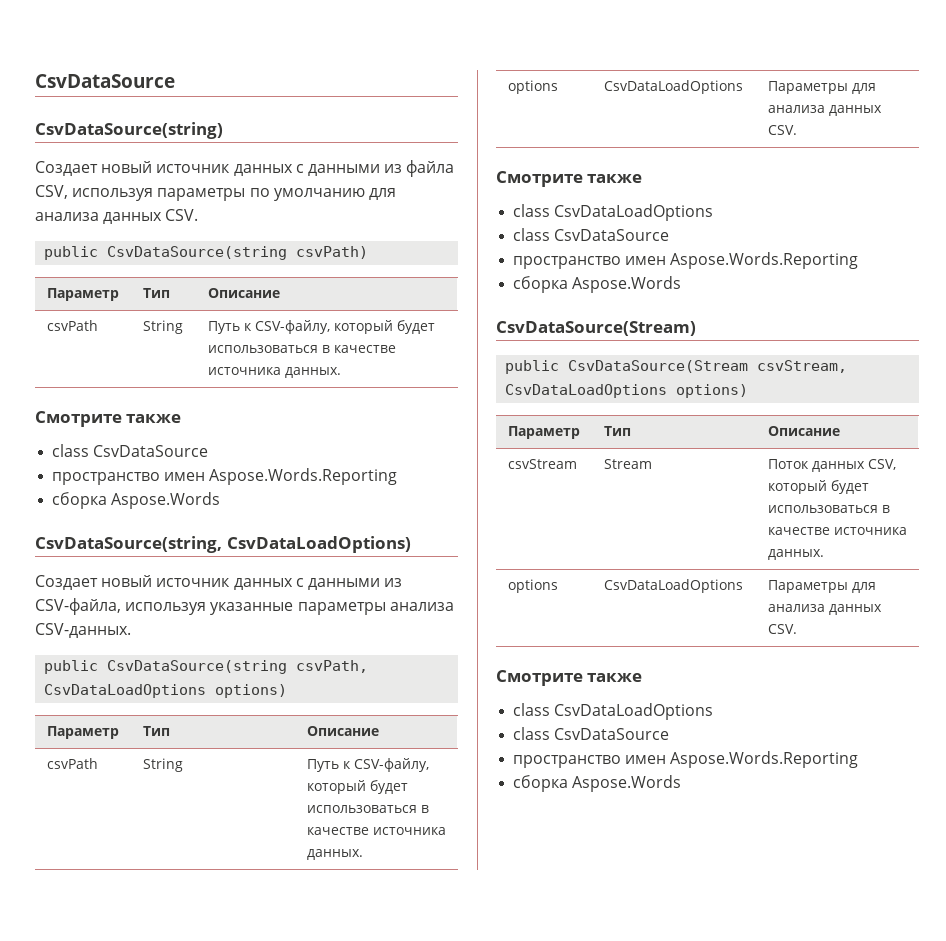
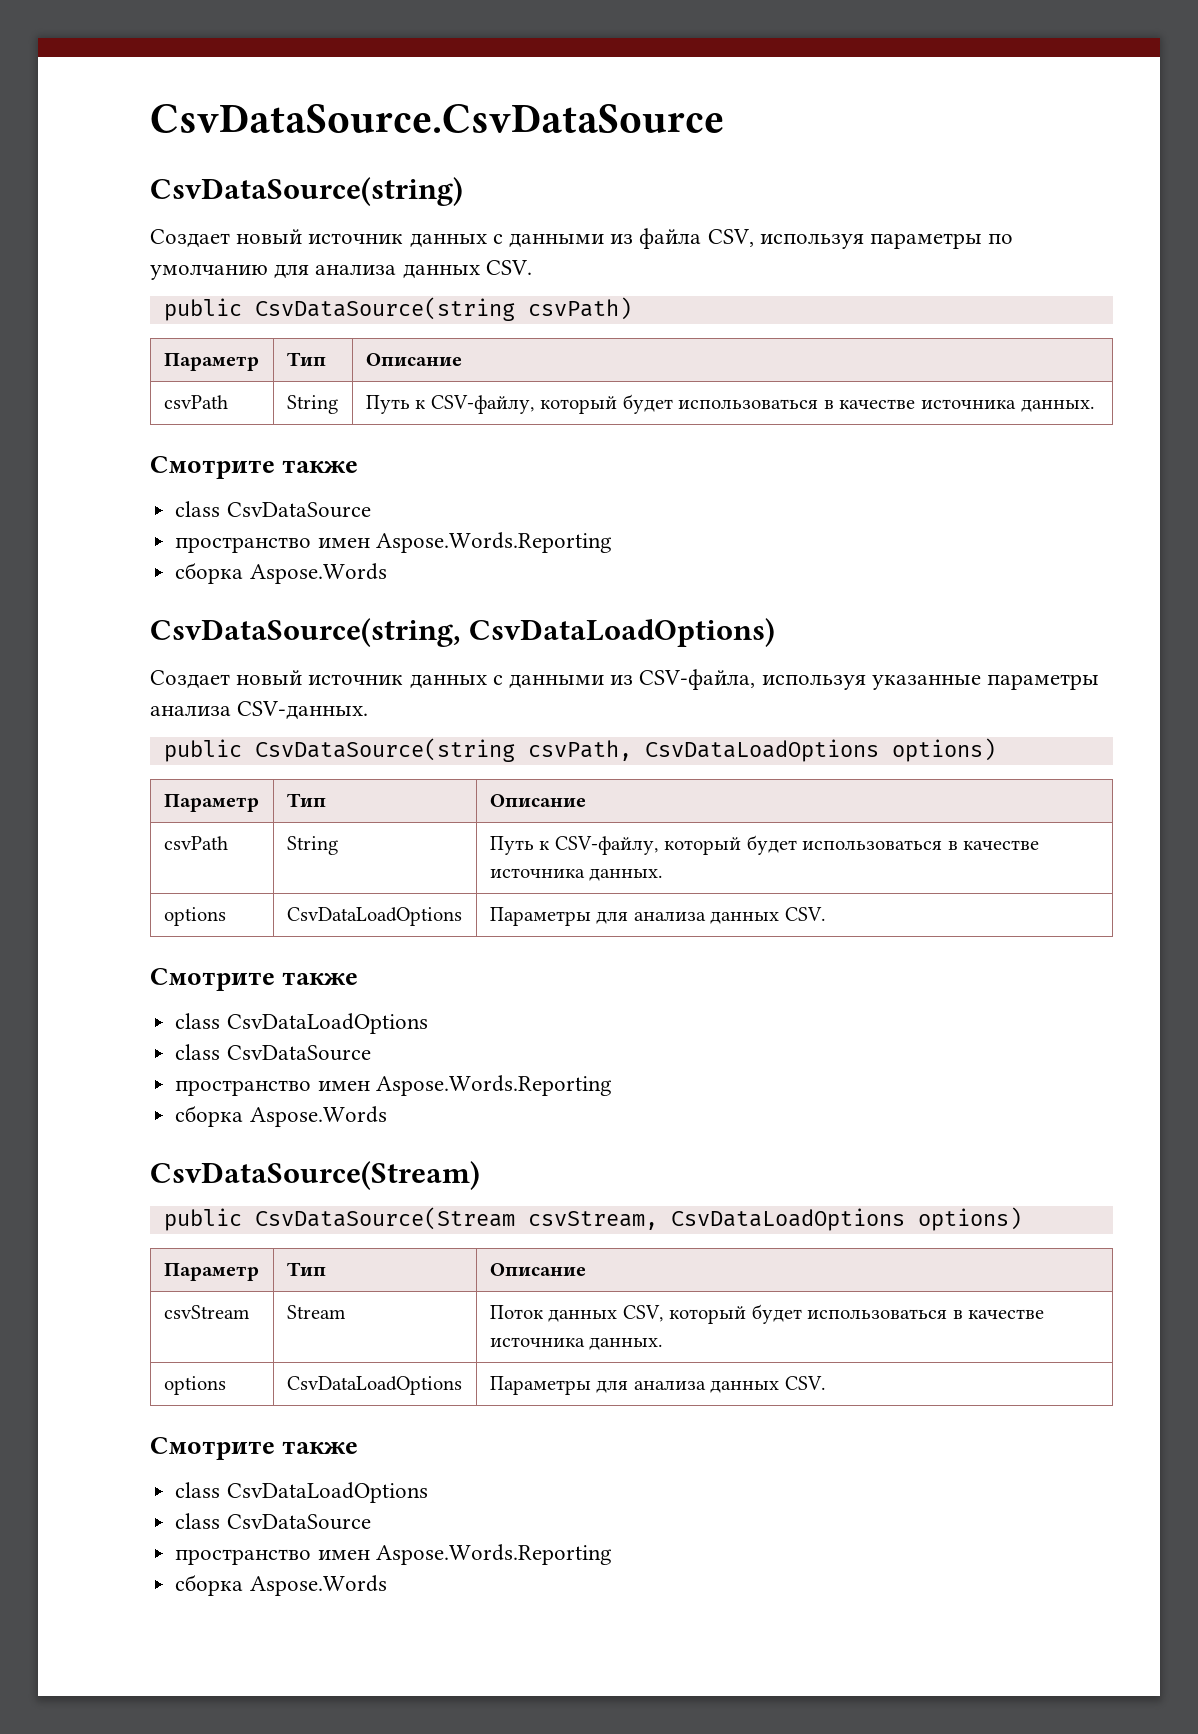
[35,74,175,88] CsvDataSource -> [150,104,724,133] CsvDataSource.CsvDataSource

